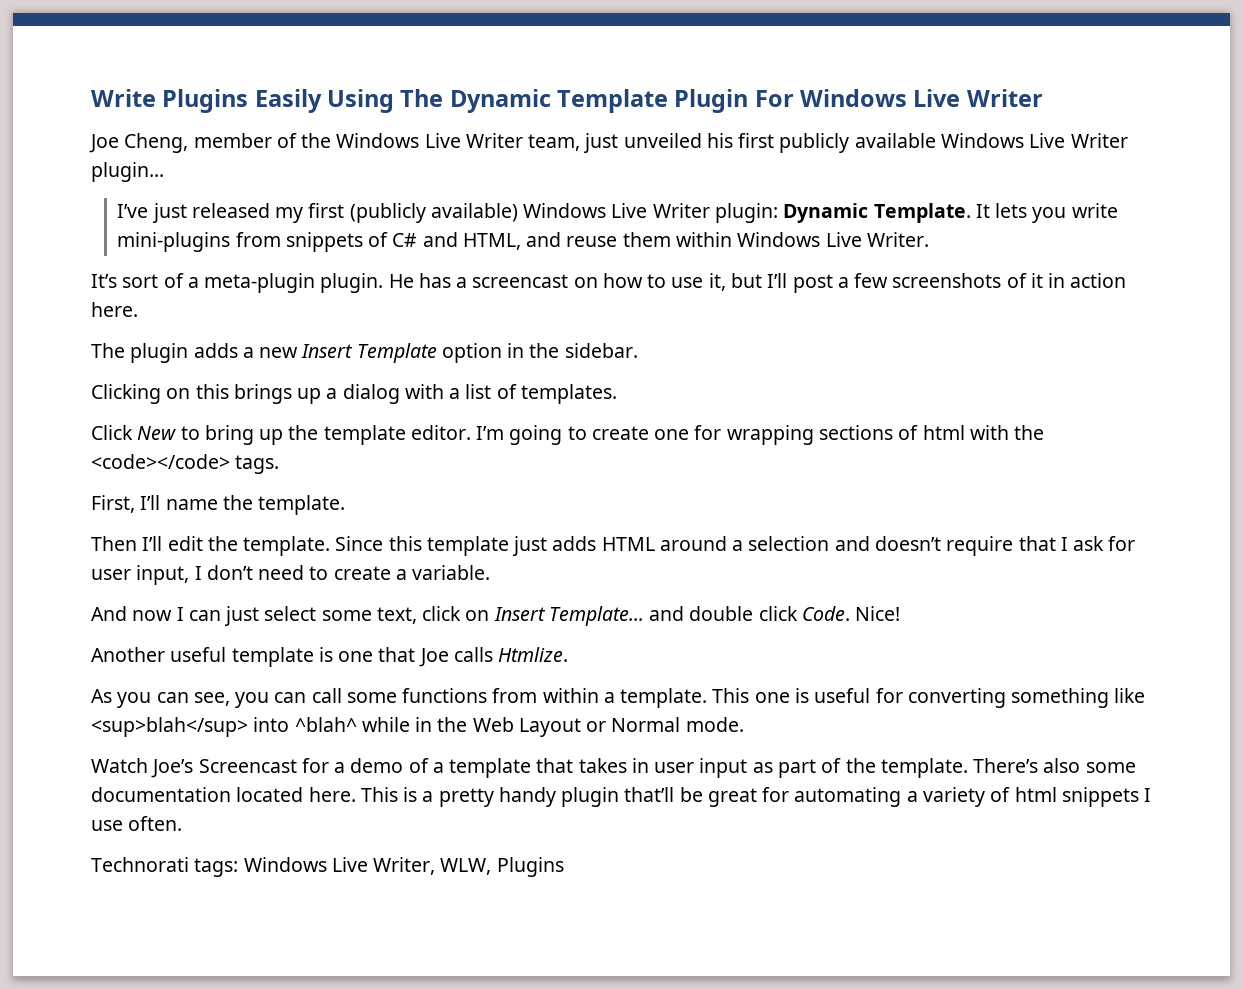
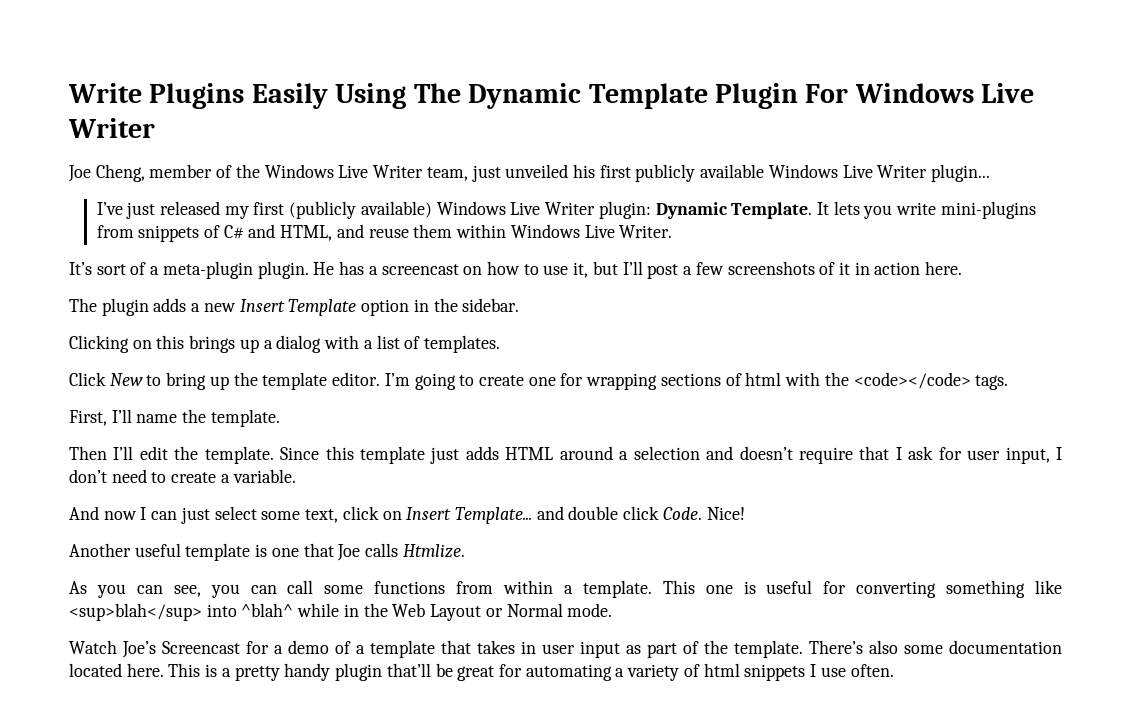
[91,857,564,877] // Technorati tags: Windows Live Writer, WLW, Plugins -> (894, 670) none

